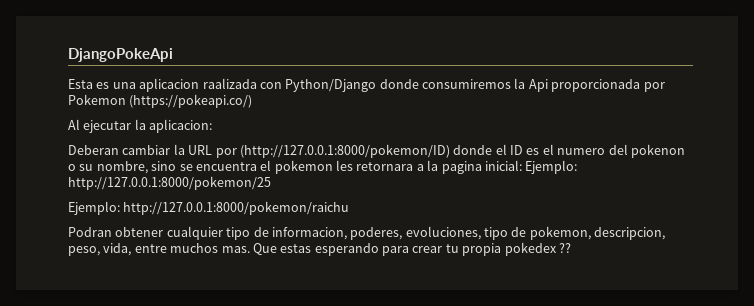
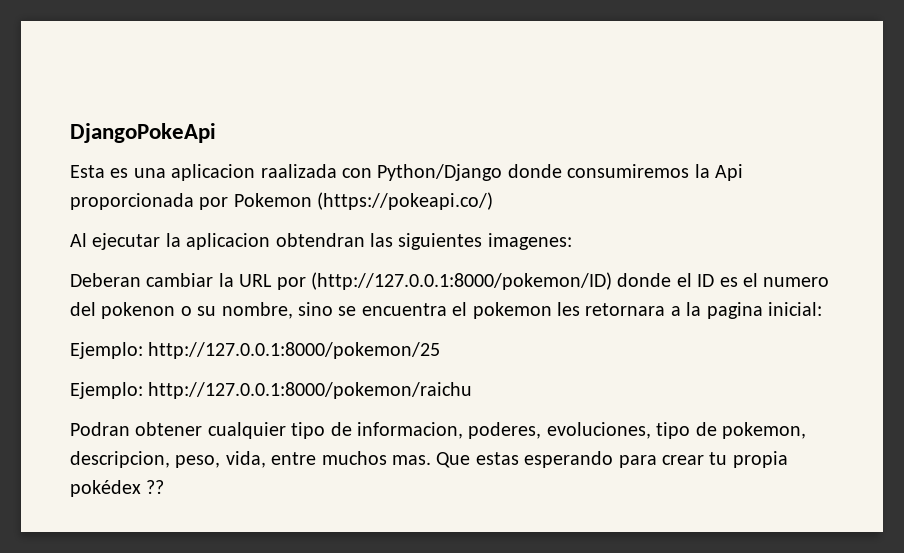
[149,119,213,133] aplicacion: -> [186,233,572,250] aplicacion obtendran las siguientes imagenes:
(522, 165) none -> (822, 309) //
[504,242,557,256] pokedex -> [70,480,141,497] pokédex

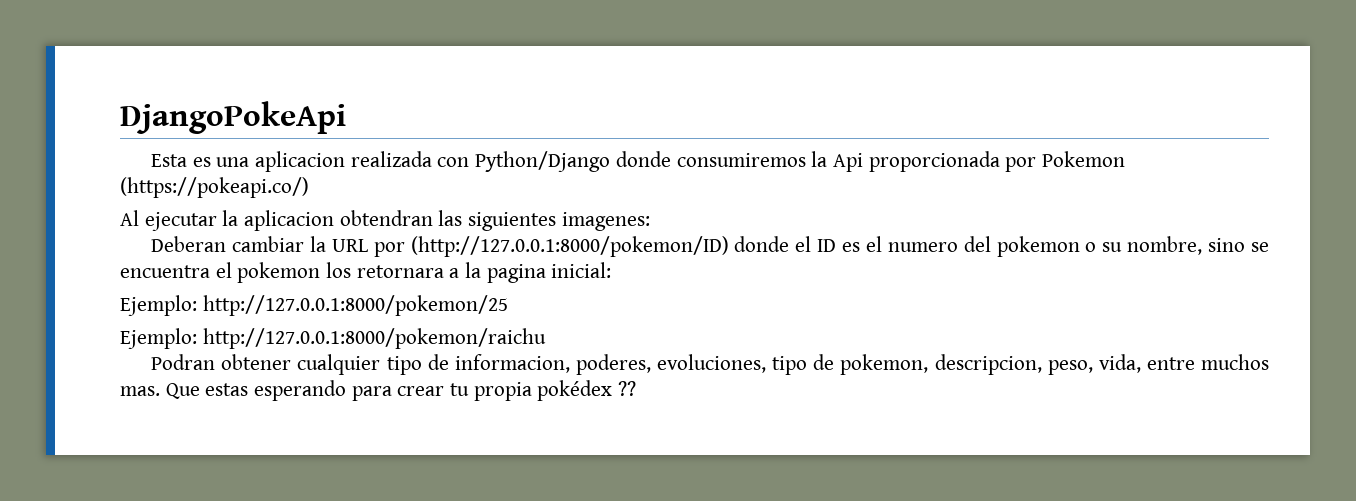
[260,164,337,178] raalizada -> [350,151,432,167] realizada
[101,302,176,319] pokenon -> [996,236,1080,257] pokemon
[556,302,580,316] les -> [326,262,352,278] los

